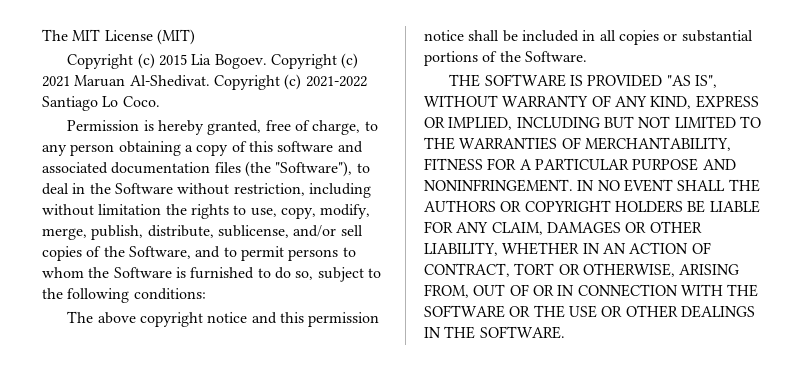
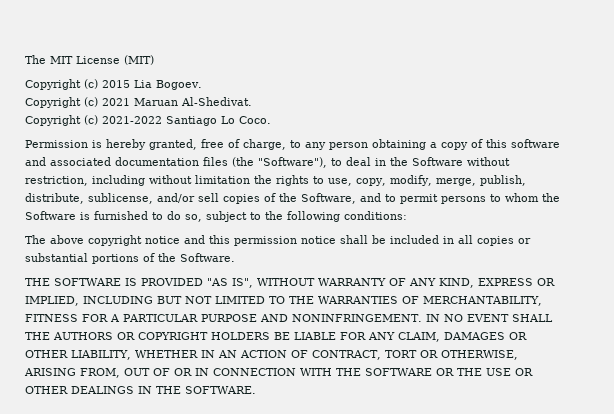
(267, 61) none -> (202, 85) //
(210, 81) none -> (252, 101) //

